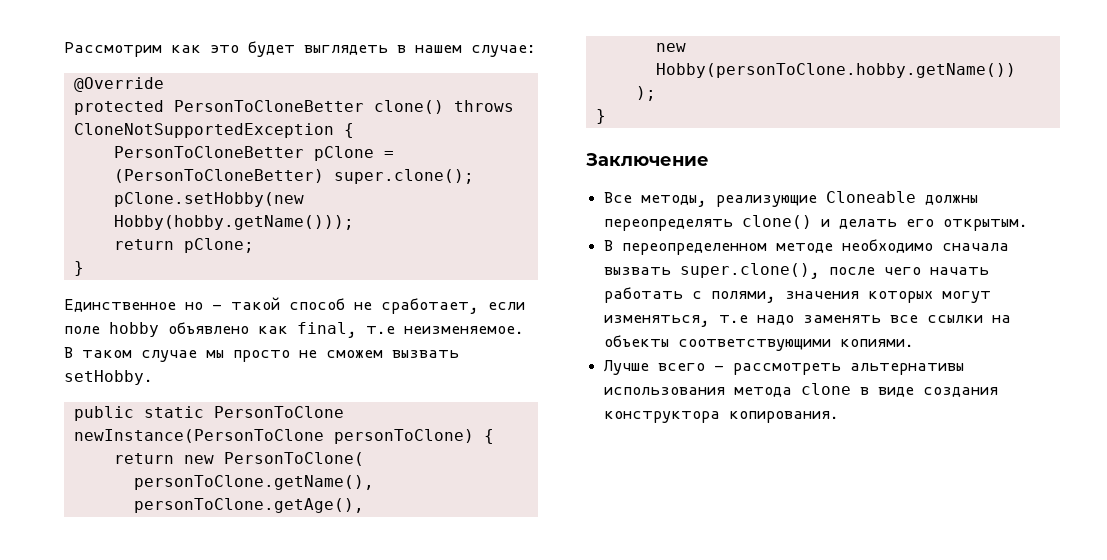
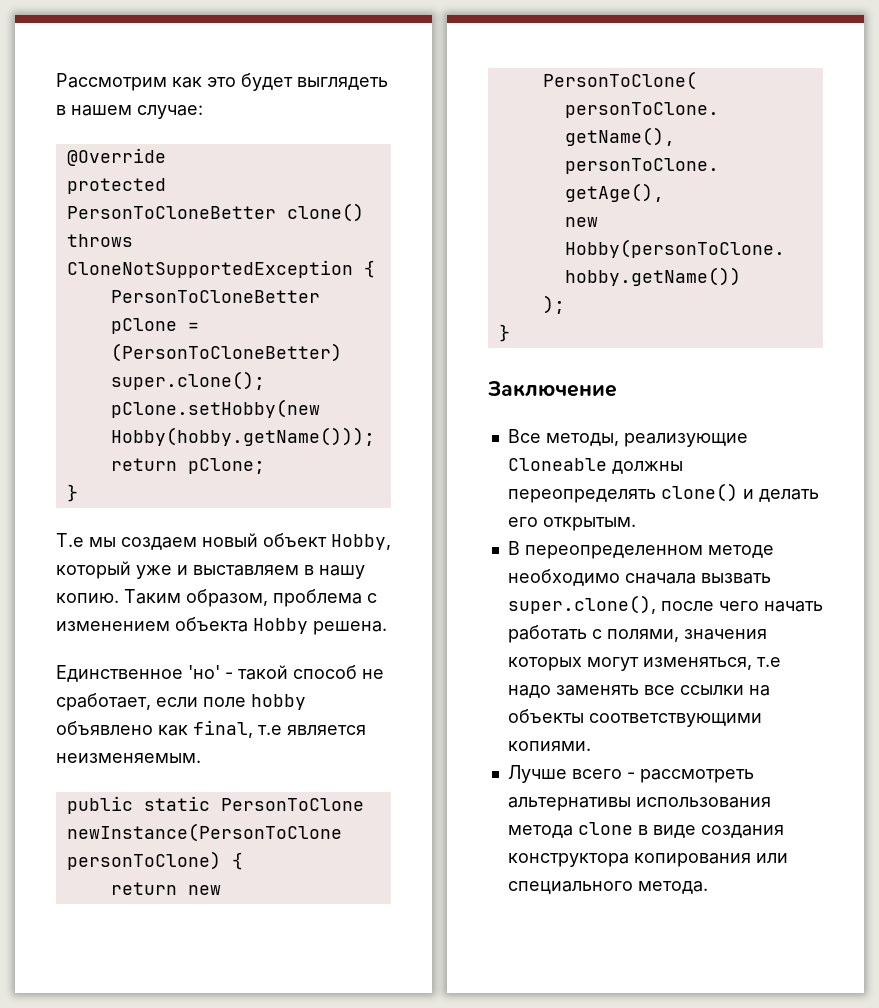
(84, 268) none -> [56,533,391,550] [56,561,365,579] [56,589,377,607] [56,617,387,635] // Т.е мы создаем новый объект Hobby, который уже и выставляем в нашу копию. Таким образом, проблема с изменением объекта Hobby решена.
[185,302,203,310] но -> [188,665,220,679] 'но'
[404,326,524,334] [64,347,459,362] [64,370,153,385] неизменяемое. В таком случае мы просто не сможем вызвать setHobby. -> [287,725,366,735] [56,753,201,763] является неизменяемым.
[729,411,840,423] копирования. -> [633,853,788,867] [507,881,708,894] копирования или специального метода.

